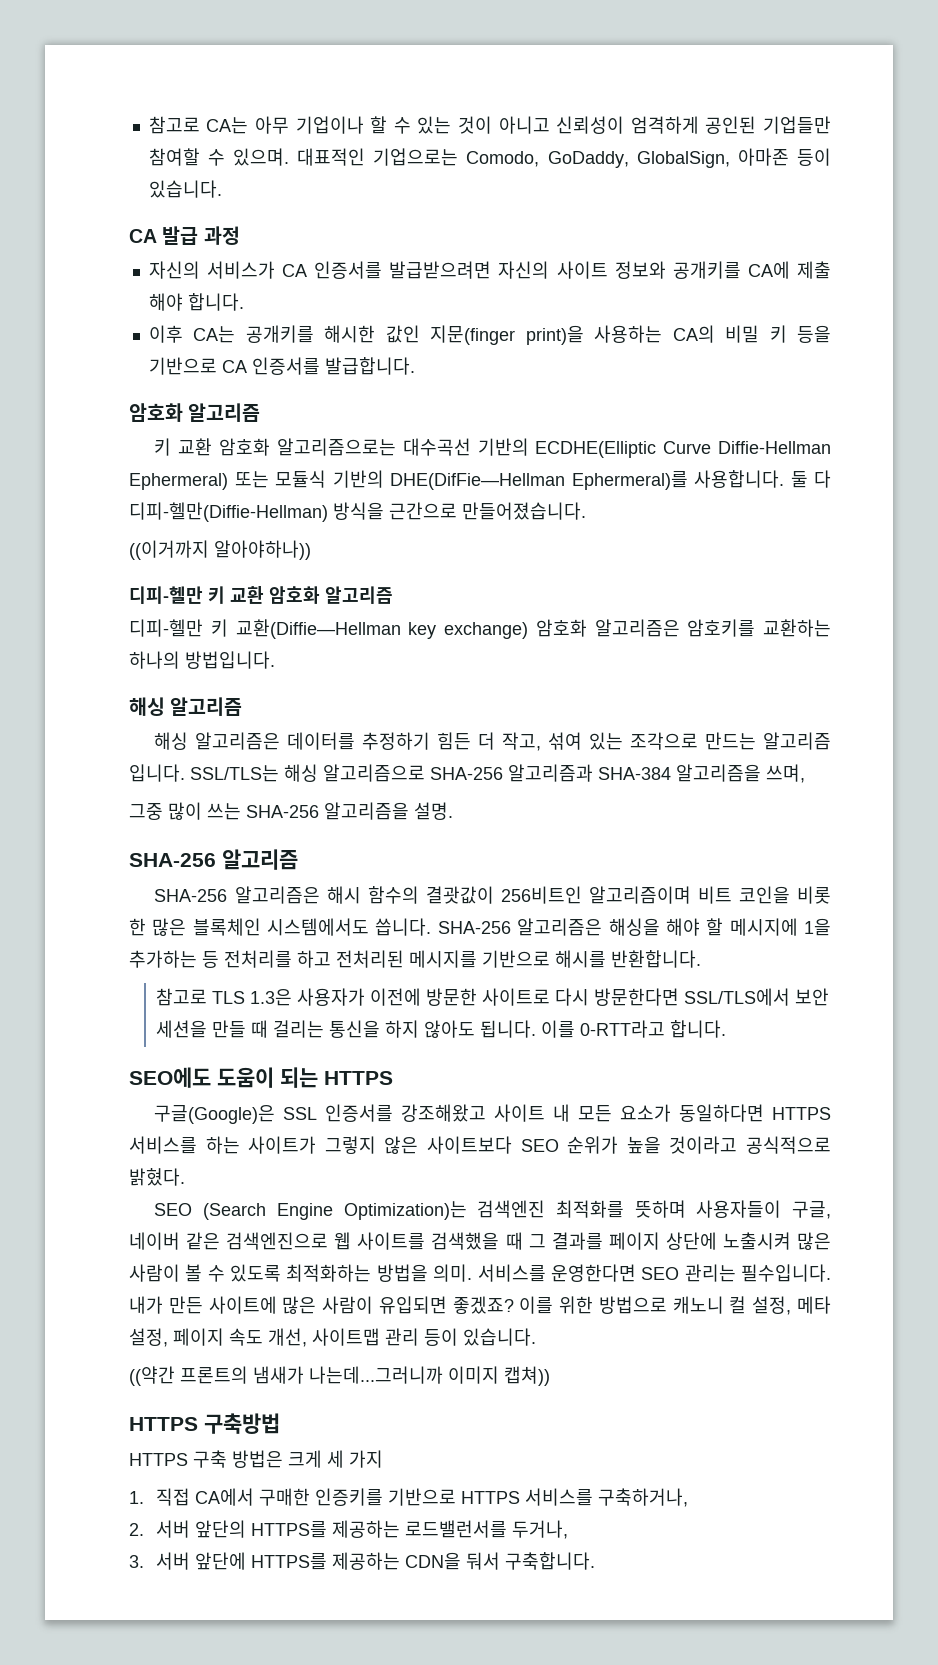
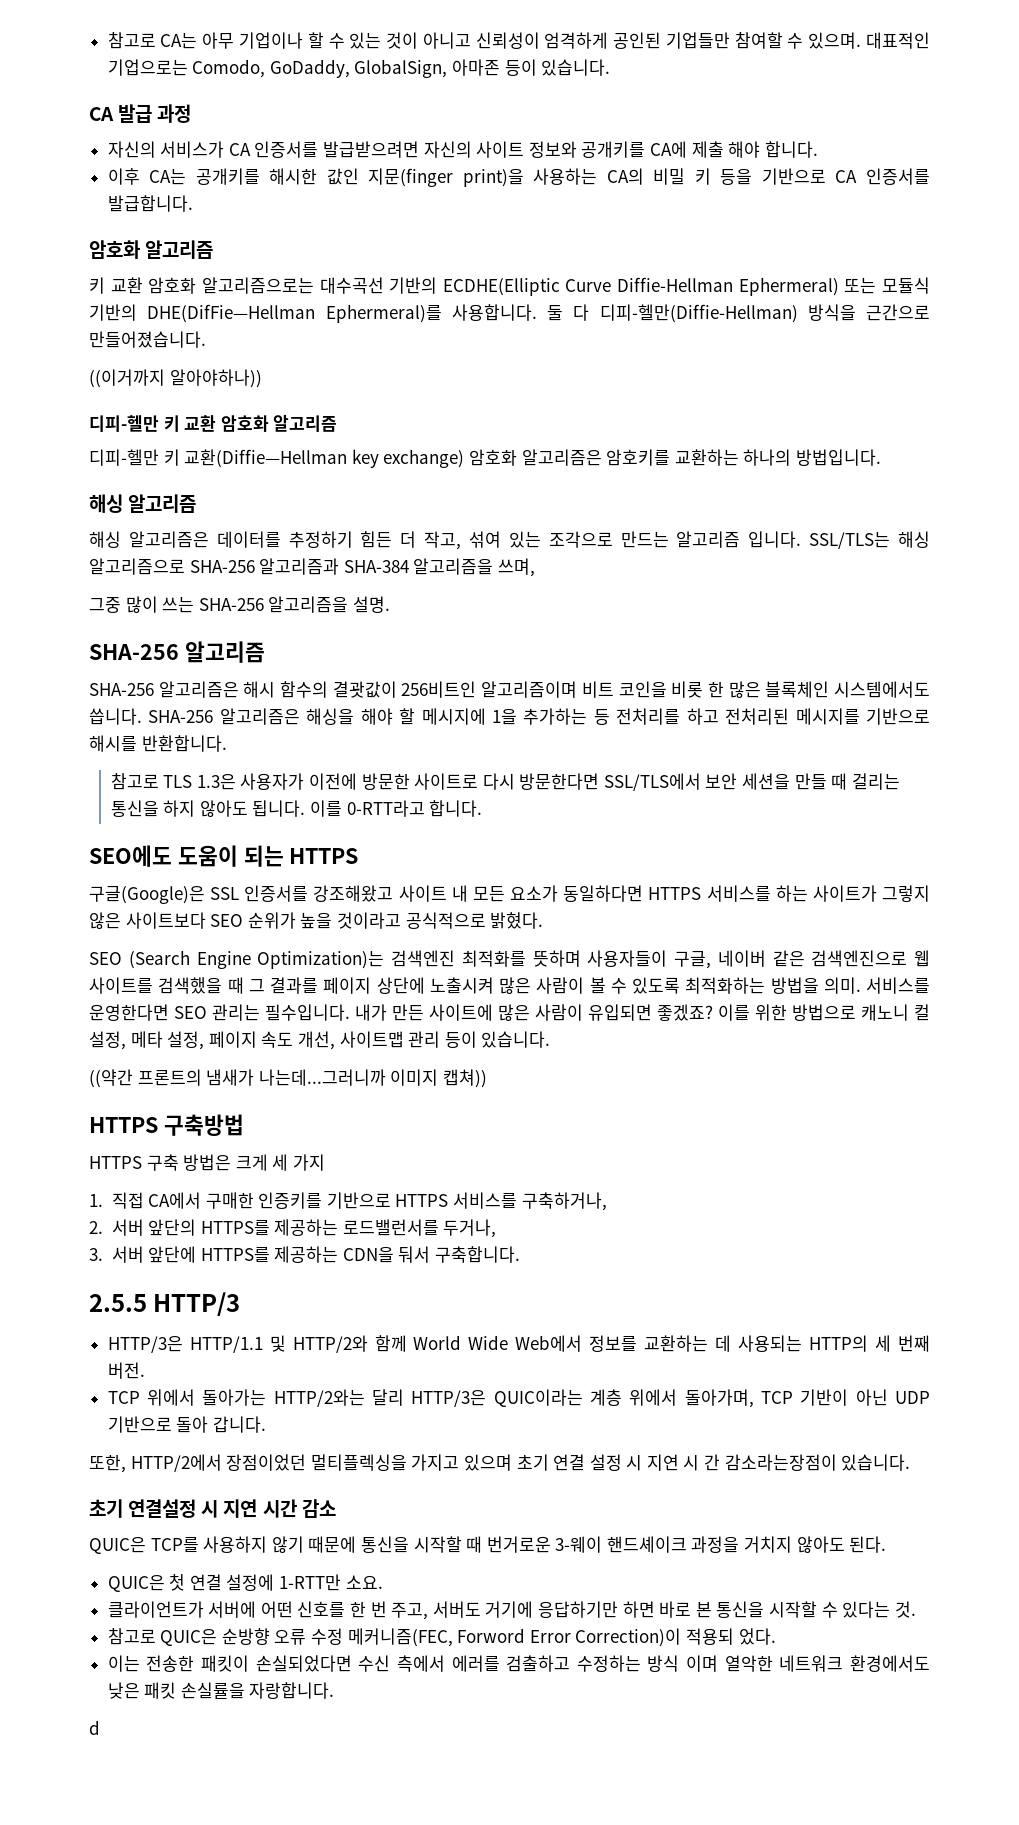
(596, 1561) none -> [89,1292,241,1316] [107,1335,931,1353] [107,1362,145,1379] [107,1389,930,1408] [107,1416,266,1433] [89,1454,911,1473] [89,1499,336,1518] [89,1536,887,1554] [107,1574,383,1592] [107,1601,916,1620] [107,1628,776,1647] [107,1655,930,1672] [107,1682,335,1699] [89,1720,100,1735] // 2.5.5 HTTP/3 // HTTP/3은 HTTP/1.1 및 HTTP/2와 함께 World Wide Web에서 정보를 교환하는 데 사용되는 HTTP의 세 번째 버전. // TCP 위에서 돌아가는 HTTP/2와는 달리 HTTP/3은 QUIC이라는 계층 위에서 돌아가며, TCP 기반이 아닌 UDP 기반으로 돌아 갑니다. // 또한, HTTP/2에서 장점이었던 멀티플렉싱을 가지고 있으며 초기 연결 설정 시 지연 시 간 감소라는장점이 있습니다. // 초기 연결설정 시 지연 시간 감소 // QUIC은 TCP를 사용하지 않기 때문에 통신을 시작할 때 번거로운 3-웨이 핸드셰이크 과정을 거치지 않아도 된다. // QUIC은 첫 연결 설정에 1-RTT만 소요. // 클라이언트가 서버에 어떤 신호를 한 번 주고, 서버도 거기에 응답하기만 하면 바로 본 통신을 시작할 수 있다는 것. // 참고로 QUIC은 순방향 오류 수정 메커니즘(FEC, Forword Error Correction)이 적용되 었다. // 이는 전송한 패킷이 손실되었다면 수신 측에서 에러를 검출하고 수정하는 방식 이며 열악한 네트워크 환경에서도 낮은 패킷 손실률을 자랑합니다. // d

